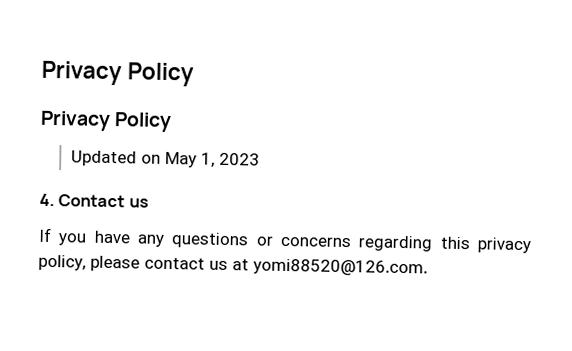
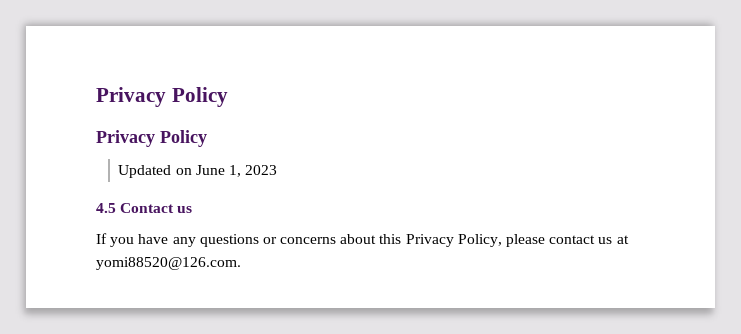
[164,151,197,168] May -> [195,165,225,175] June
[39,193,55,207] 4. -> [96,203,116,213] 4.5
[358,235,531,254] [38,254,86,271] regarding this privacy policy, -> [340,234,502,247] about this Privacy Policy,

